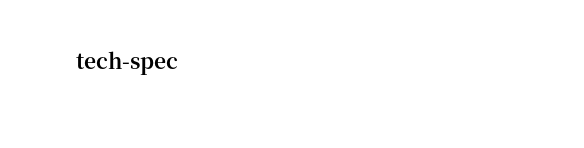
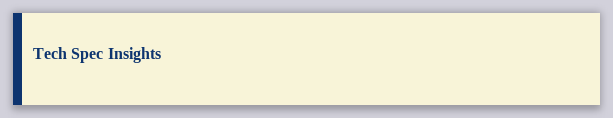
[76,51,178,75] tech-spec -> [33,47,161,63] Tech Spec Insights

